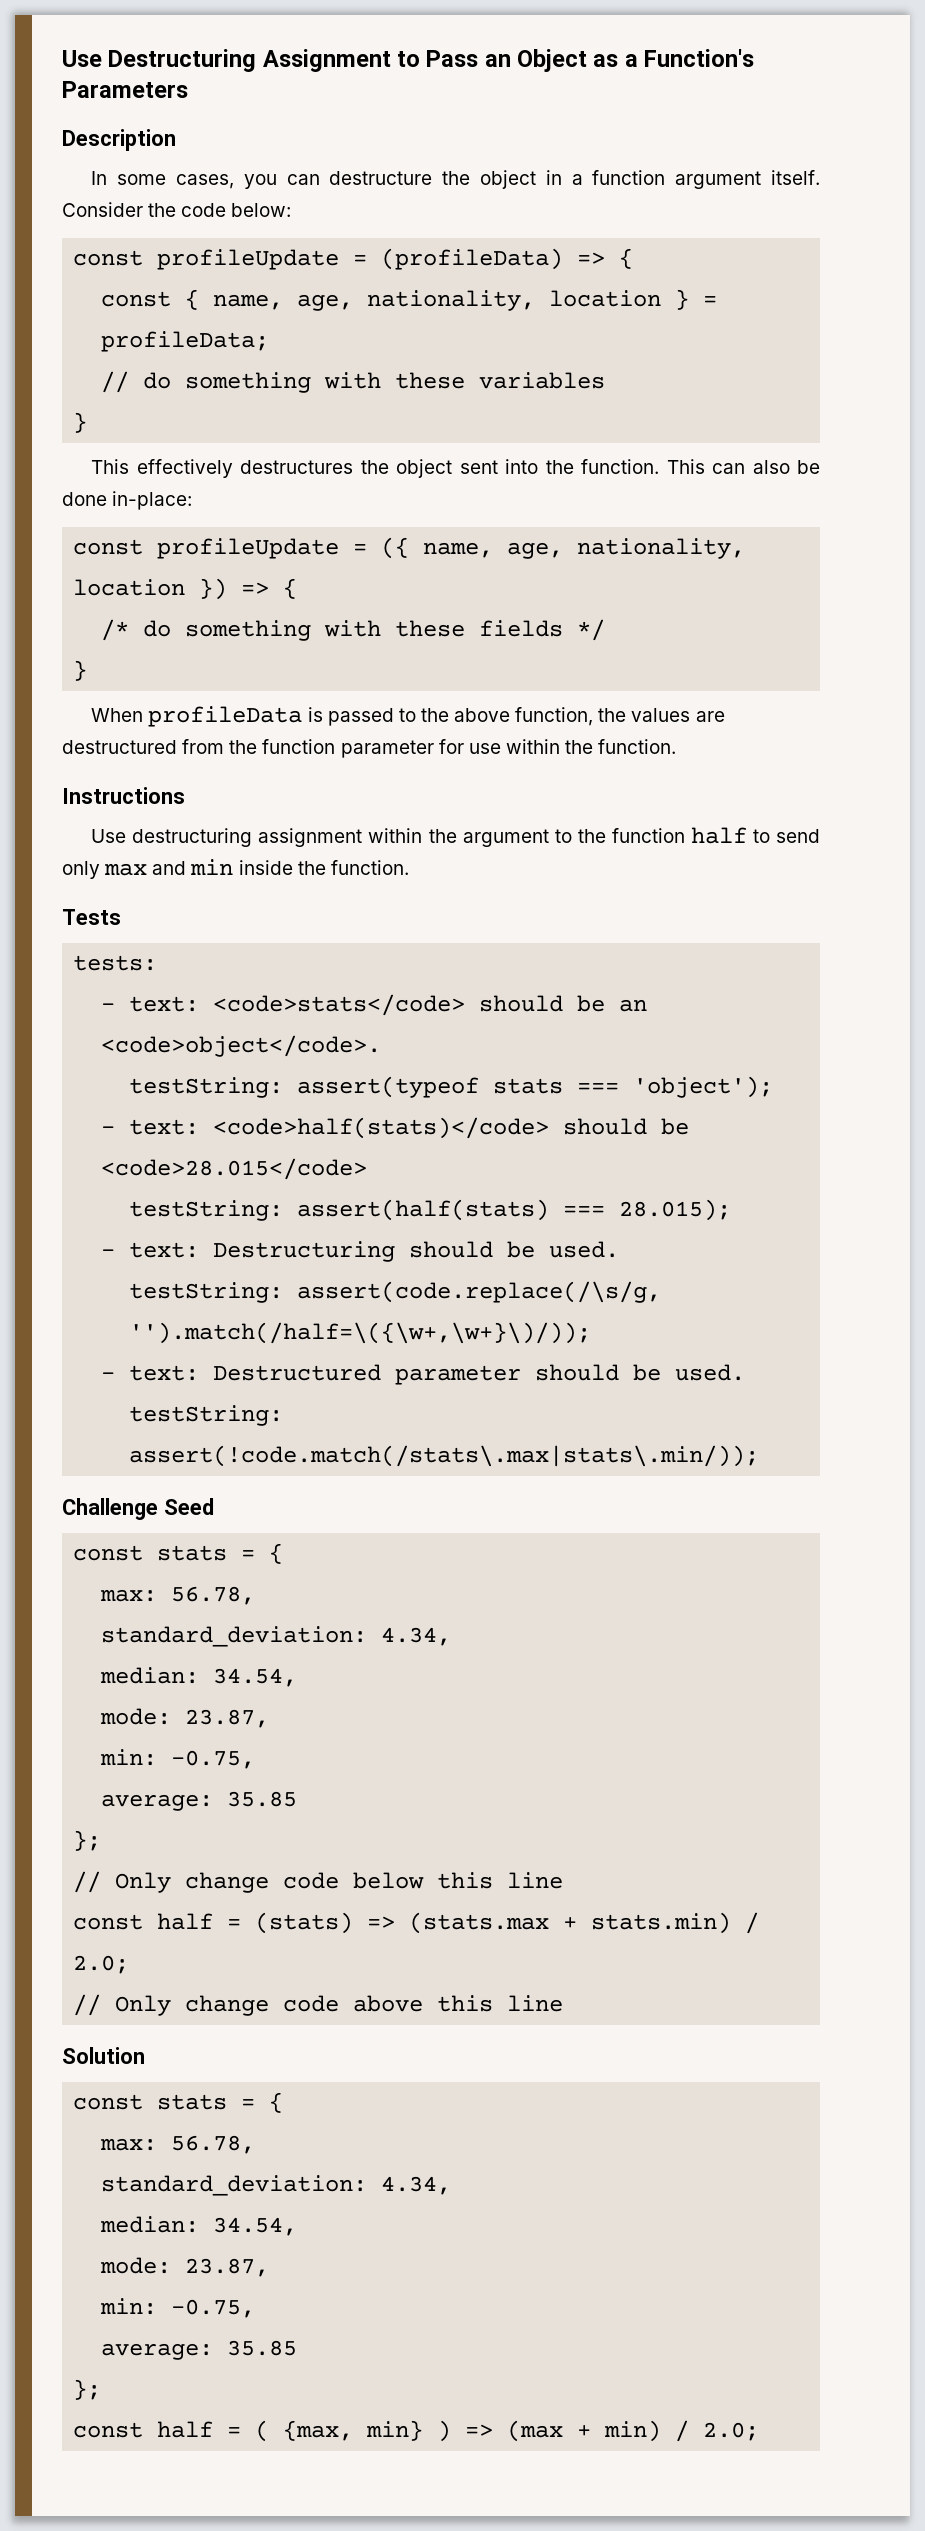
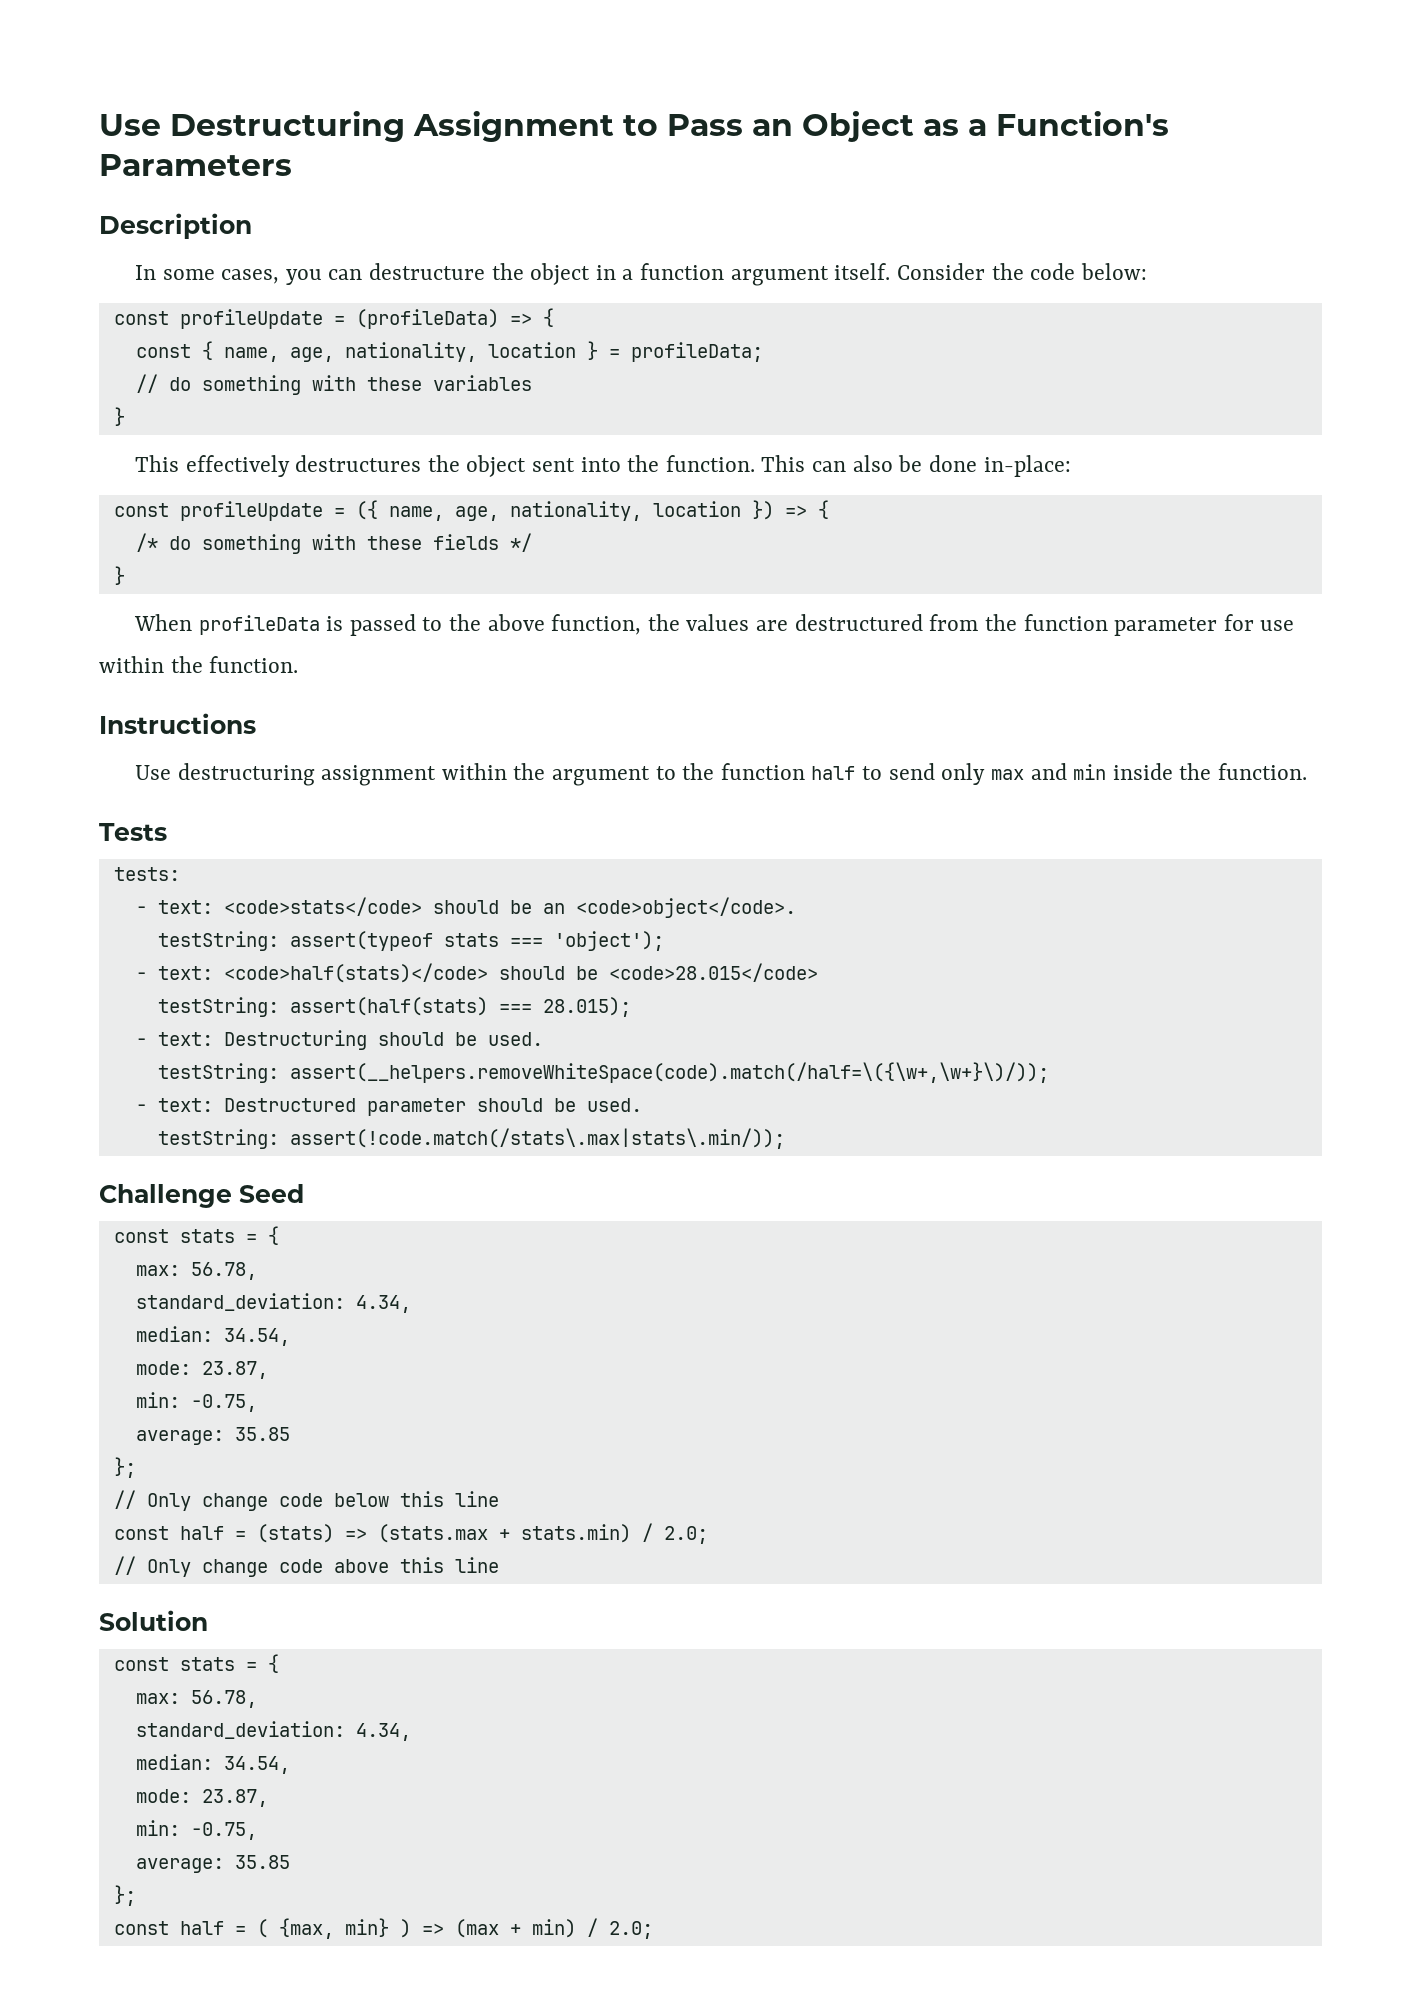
[297,1281,662,1303] [129,1322,592,1344] assert(code.replace(/\s/g, '').match(/half=\({\w+,\w+}\)/)); -> [289,1062,1049,1083] assert(__helpers.removeWhiteSpace(code).match(/half=\({\w+,\w+}\)/));

